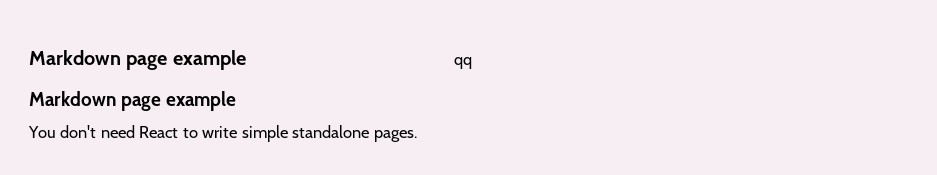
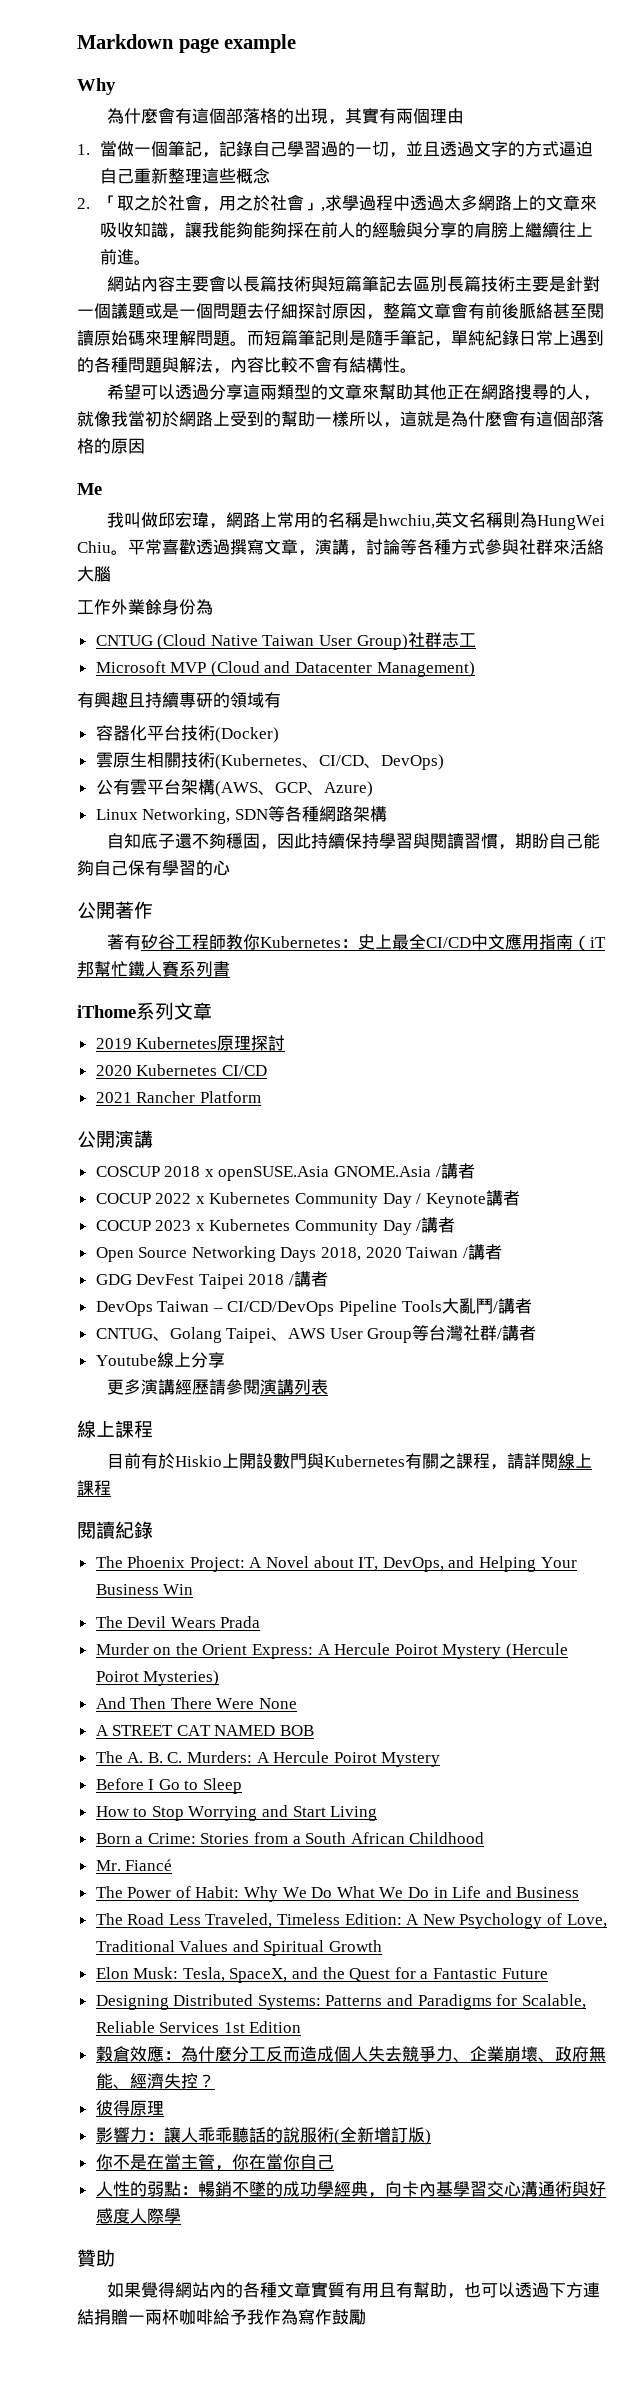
[29,50,246,70] [29,91,237,111] [28,125,417,142] [454,57,472,69] Markdown page example // Markdown page example // You don't need React to write simple standalone pages. qq -> [77,34,297,53] [77,78,116,95] [107,107,465,125] [77,141,593,158] [99,167,270,184] [77,194,597,212] [99,222,593,239] [99,249,151,265] [107,275,601,292] [77,302,604,320] [77,330,604,347] [77,356,417,374] [107,383,601,401] [77,410,604,428] [77,438,145,454] [77,483,102,495] [107,512,606,530] [77,538,604,556] [77,566,111,582] [77,599,213,615] [95,632,476,650] [95,661,475,677] [77,692,281,708] [95,725,279,743] [95,752,444,770] [95,779,373,797] [95,806,387,824] [107,833,601,850] [77,860,230,876] [77,901,153,919] [107,934,607,951] [77,960,230,977] [77,1002,212,1020] [95,1035,286,1051] [95,1064,267,1076] [95,1091,261,1103] [77,1130,153,1148] [95,1163,475,1181] [95,1190,520,1208] [95,1217,456,1235] [95,1244,502,1262] [95,1271,329,1289] [95,1298,532,1316] [95,1325,537,1343] [95,1352,225,1368] [107,1378,329,1395] [77,1420,153,1438] [107,1453,593,1470] [77,1480,111,1496] [77,1521,153,1539] [95,1556,577,1572] [95,1584,194,1595] [95,1616,261,1628] [95,1643,569,1659] [95,1670,220,1686] [95,1697,298,1709] [95,1725,315,1736] [95,1751,441,1767] [95,1778,243,1794] [95,1805,378,1821] [95,1832,485,1844] [95,1859,173,1871] [95,1886,580,1902] [95,1913,607,1929] [95,1940,383,1956] [95,1967,548,1983] [95,1994,586,2010] [95,2021,302,2033] [95,2046,606,2062] [95,2073,215,2089] [95,2100,164,2116] [95,2127,431,2145] [95,2154,334,2171] [95,2181,606,2198] [95,2208,181,2224] [77,2249,115,2267] [107,2282,601,2299] [77,2309,366,2325] Markdown page example // Why // 為什麼會有這個部落格的出現，其實有兩個理由 // 1.當做一個筆記，記錄自己學習過的一切，並且透過文字的方式逼迫自己重新整理這些概念 // 2.「取之於社會，用之於社會」,求學過程中透過太多網路上的文章來吸收知識，讓我能夠能夠採在前人的經驗與分享的肩膀上繼續往上前進。 // 網站內容主要會以長篇技術與短篇筆記去區別長篇技術主要是針對一個議題或是一個問題去仔細探討原因，整篇文章會有前後脈絡甚至閱讀原始碼來理解問題。而短篇筆記則是隨手筆記，單純紀錄日常上遇到的各種問題與解法，內容比較不會有結構性。 // 希望可以透過分享這兩類型的文章來幫助其他正在網路搜尋的人，就像我當初於網路上受到的幫助一樣所以，這就是為什麼會有這個部落格的原因 // Me // 我叫做邱宏瑋，網路上常用的名稱是hwchiu,英文名稱則為HungWei Chiu。平常喜歡透過撰寫文章，演講，討論等各種方式參與社群來活絡大腦 // 工作外業餘身份為 // CNTUG (Cloud Native Taiwan User Group)社群志工 // Microsoft MVP (Cloud and Datacenter Management) // 有興趣且持續專研的領域有 // 容器化平台技術(Docker) // 雲原生相關技術(Kubernetes、CI/CD、DevOps) // 公有雲平台架構(AWS、GCP、Azure) // Linux Networking, SDN等各種網路架構 // 自知底子還不夠穩固，因此持續保持學習與閱讀習慣，期盼自己能夠自己保有學習的心 // 公開著作 // 著有矽谷工程師教你Kubernetes：史上最全CI/CD中文應用指南（iT邦幫忙鐵人賽系列書 // iThome系列文章 // 2019 Kubernetes原理探討 // 2020 Kubernetes CI/CD // 2021 Rancher Platform // 公開演講 // COSCUP 2018 x openSUSE.Asia GNOME.Asia /講者 // COCUP 2022 x Kubernetes Community Day / Keynote講者 // COCUP 2023 x Kubernetes Community Day /講者 // Open Source Networking Days 2018, 2020 Taiwan /講者 // GDG DevFest Taipei 2018 /講者 // DevOps Taiwan – CI/CD/DevOps Pipeline Tools大亂鬥/講者 // CNTUG、Golang Taipei、AWS User Group等台灣社群/講者 // Youtube線上分享 // 更多演講經歷請參閱演講列表 // 線上課程 // 目前有於Hiskio上開設數門與Kubernetes有關之課程，請詳閱線上課程 // 閱讀紀錄 // The Phoenix Project: A Novel about IT, DevOps, and Helping Your Business Win // The Devil Wears Prada // Murder on the Orient Express: A Hercule Poirot Mystery (Hercule Poirot Mysteries) // And Then There Were None // A STREET CAT NAMED BOB // The A. B. C. Murders: A Hercule Poirot Mystery // Before I Go to Sleep // How to Stop Worrying and Start Living // Born a Crime: Stories from a South African Childhood // Mr. Fiancé // The Power of Habit: Why We Do What We Do in Life and Business // The Road Less Traveled, Timeless Edition: A New Psychology of Love, Traditional Values and Spiritual Growth // Elon Musk: Tesla, SpaceX, and the Quest for a Fantastic Future // Designing Distributed Systems: Patterns and Paradigms for Scalable, Reliable Services 1st Edition // 穀倉效應：為什麼分工反而造成個人失去競爭力、企業崩壞、政府無能、經濟失控？ // 彼得原理 // 影響力：讓人乖乖聽話的說服術(全新增訂版) // 你不是在當主管，你在當你自己 // 人性的弱點：暢銷不墜的成功學經典，向卡內基學習交心溝通術與好感度人際學 // 贊助 // 如果覺得網站內的各種文章實質有用且有幫助，也可以透過下方連結捐贈一兩杯咖啡給予我作為寫作鼓勵

